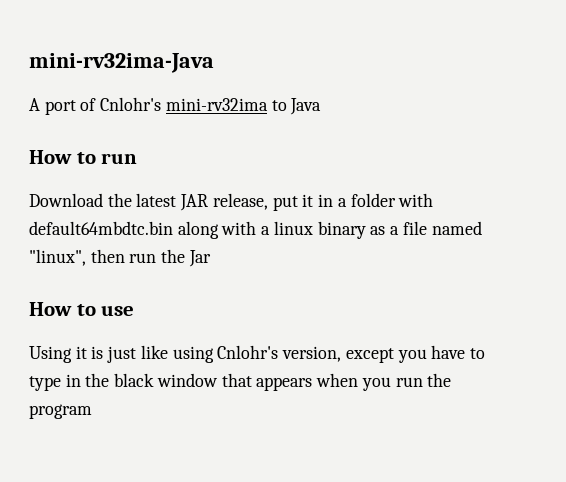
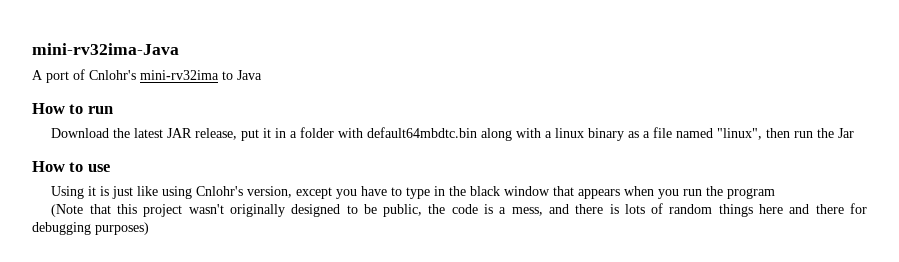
(92, 411) none -> [51,203,868,217] [32,222,149,235] // (Note that this project wasn't originally designed to be public, the code is a mess, and there is lots of random things here and there for debugging purposes)

